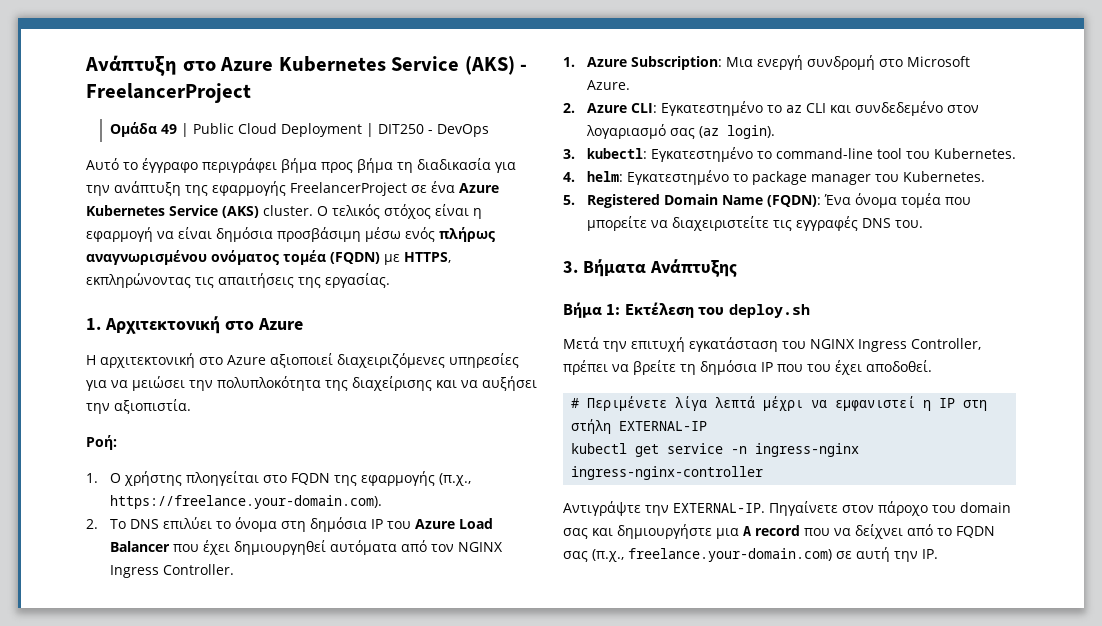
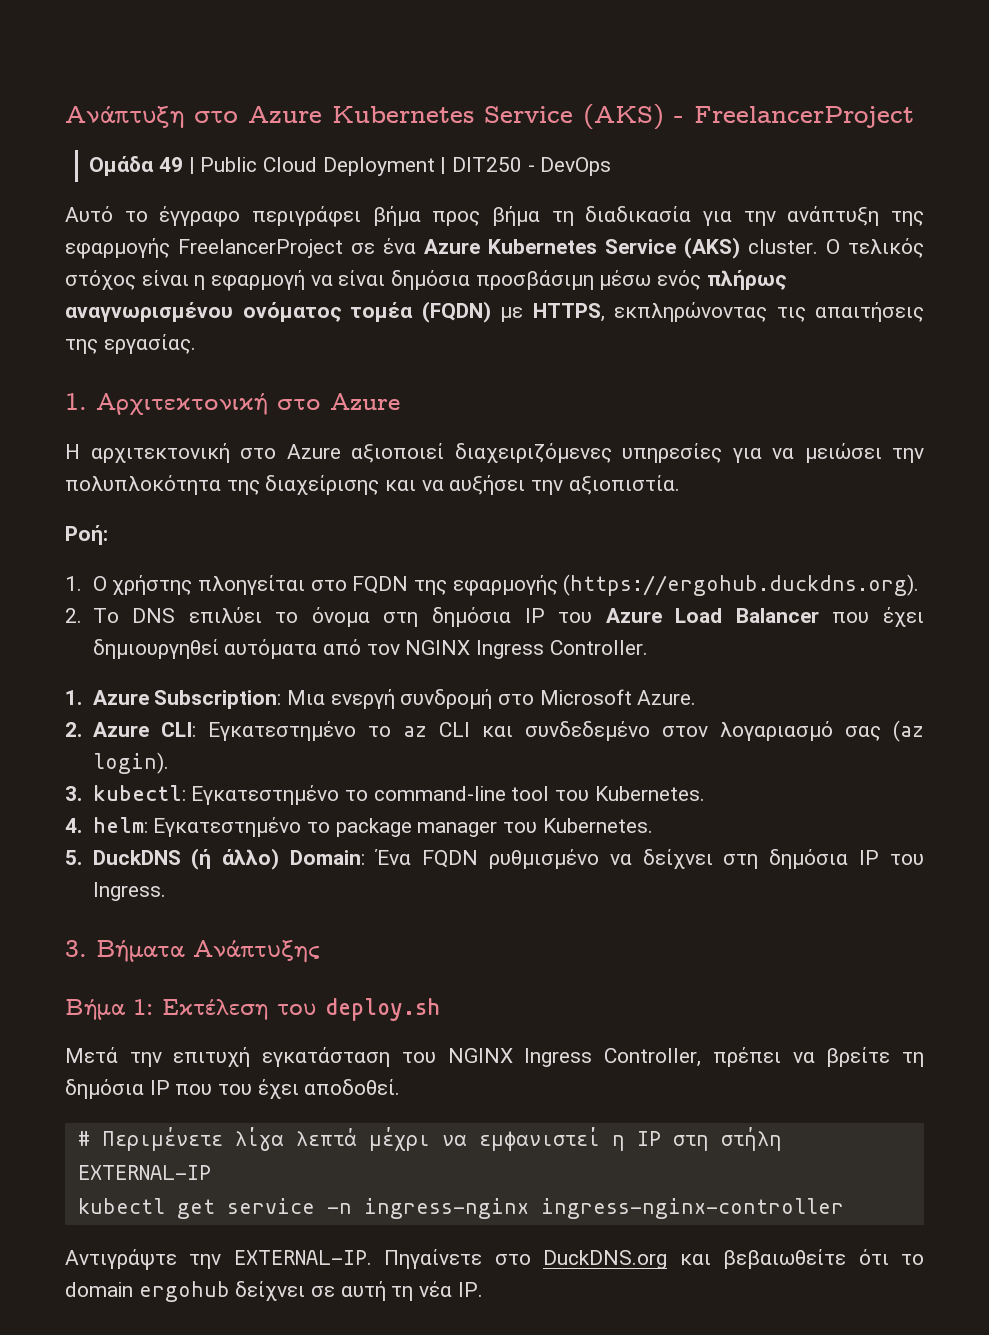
[438,473,471,486] [109,495,382,509] (π.χ., https://freelance.your-domain.com). -> [563,574,920,596] (https://ergohub.duckdns.org).
[586,193,971,208] [586,216,923,231] Registered Domain Name (FQDN): Ένα όνομα τομέα που μπορείτε να διαχειριστείτε τις εγγραφές DNS του. -> [92,848,924,870] [92,882,166,901] DuckDNS (ή άλλο) Domain: Ένα FQDN ρυθμισμένο να δείχνει στη δημόσια IP του Ingress.
[842,501,1011,516] [563,524,995,539] [563,547,918,562] στον πάροχο του domain σας και δημιουργήστε μια A record που να δείχνει από το FQDN σας (π.χ., freelance.your-domain.com) σε αυτή την -> [494,1249,925,1269] [65,1281,453,1302] στο DuckDNS.org και βεβαιωθείτε ότι το domain ergohub δείχνει σε αυτή τη νέα

